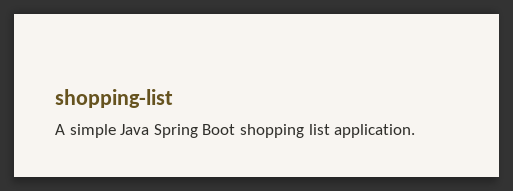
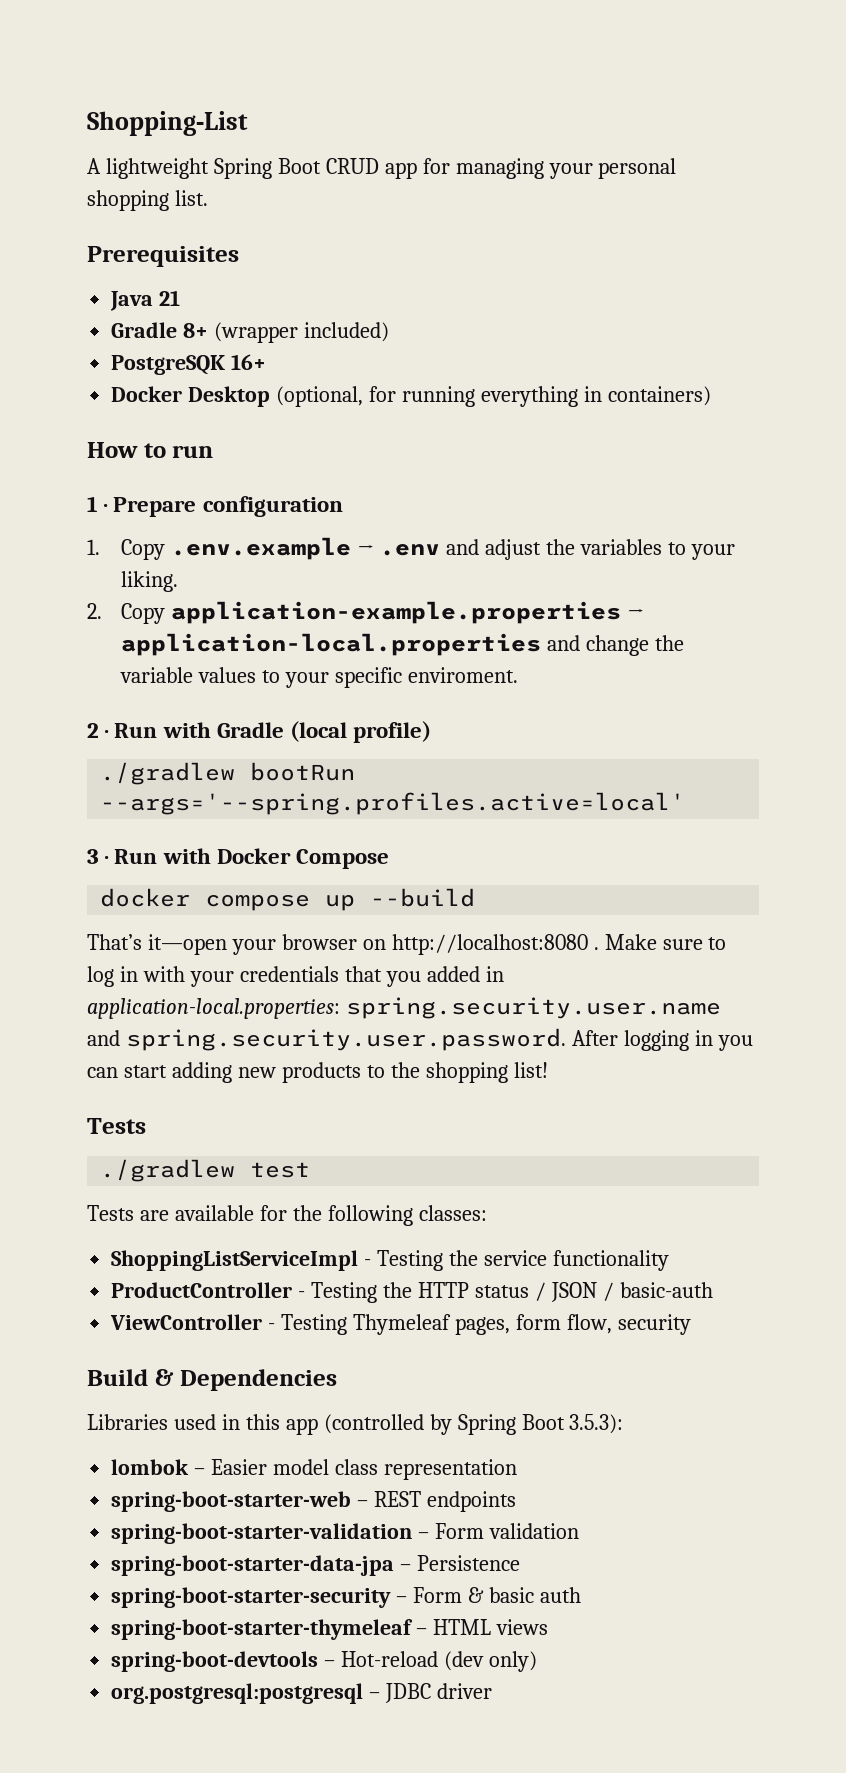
[55,89,173,108] shopping-list -> [87,111,248,136] Shopping‑List
[69,124,416,138] simple Java Spring Boot shopping list application. -> [105,158,677,179] [87,190,208,211] [87,246,239,267] [110,290,181,311] [111,322,390,343] [111,354,267,375] [111,386,711,407] [87,442,214,458] [87,496,343,517] [87,537,735,560] [121,571,179,592] [87,601,645,624] [121,633,685,656] [120,667,519,688] [87,721,432,743] [100,762,356,785] [100,792,686,815] [87,848,390,869] [100,888,476,911] [87,934,727,955] [87,966,504,987] [87,997,721,1019] [87,1028,753,1051] [87,1062,548,1083] [87,1118,146,1134] [100,1159,311,1182] [87,1205,487,1226] [111,1250,669,1271] [111,1282,713,1303] [110,1314,691,1335] [87,1369,338,1391] [87,1414,624,1435] [111,1459,517,1480] [111,1491,517,1512] [111,1523,580,1544] [111,1555,521,1576] [111,1587,581,1608] [111,1619,549,1640] [111,1651,537,1672] [111,1683,493,1704] lightweight Spring Boot CRUD app for managing your personal shopping list. // Prerequisites // Java 21 // Gradle 8+ (wrapper included) // PostgreSQK 16+ // Docker Desktop (optional, for running everything in containers) // How to run // 1 · Prepare configuration // 1. Copy .env.example → .env and adjust the variables to your liking. // 2. Copy application-example.properties → application-local.properties and change the variable values to your specific enviroment. // 2 · Run with Gradle (local profile) // ./gradlew bootRun --args='--spring.profiles.active=local' // 3 · Run with Docker Compose // docker compose up --build // That’s it—open your browser on http://localhost:8080 . Make sure to log in with your credentials that you added in application-local.properties: spring.security.user.name and spring.security.user.password. After logging in you can start adding new products to the shopping list! // Tests // ./gradlew test // Tests are available for the following classes: // ShoppingListServiceImpl - Testing the service functionality // ProductController - Testing the HTTP status / JSON / basic-auth // ViewController - Testing Thymeleaf pages, form flow, security // Build & Dependencies // Libraries used in this app (controlled by Spring Boot 3.5.3): // lombok – Easier model class representation // spring-boot-starter-web – REST endpoints // spring-boot-starter-validation – Form validation // spring-boot-starter-data-jpa – Persistence // spring-boot-starter-security – Form & basic auth // spring-boot-starter-thymeleaf – HTML views // spring-boot-devtools – Hot-reload (dev only) // org.postgresql:postgresql – JDBC driver

